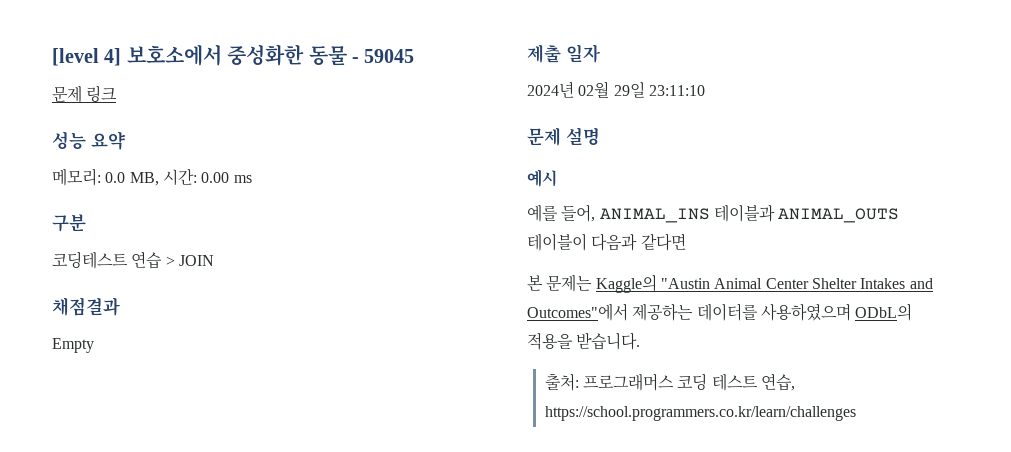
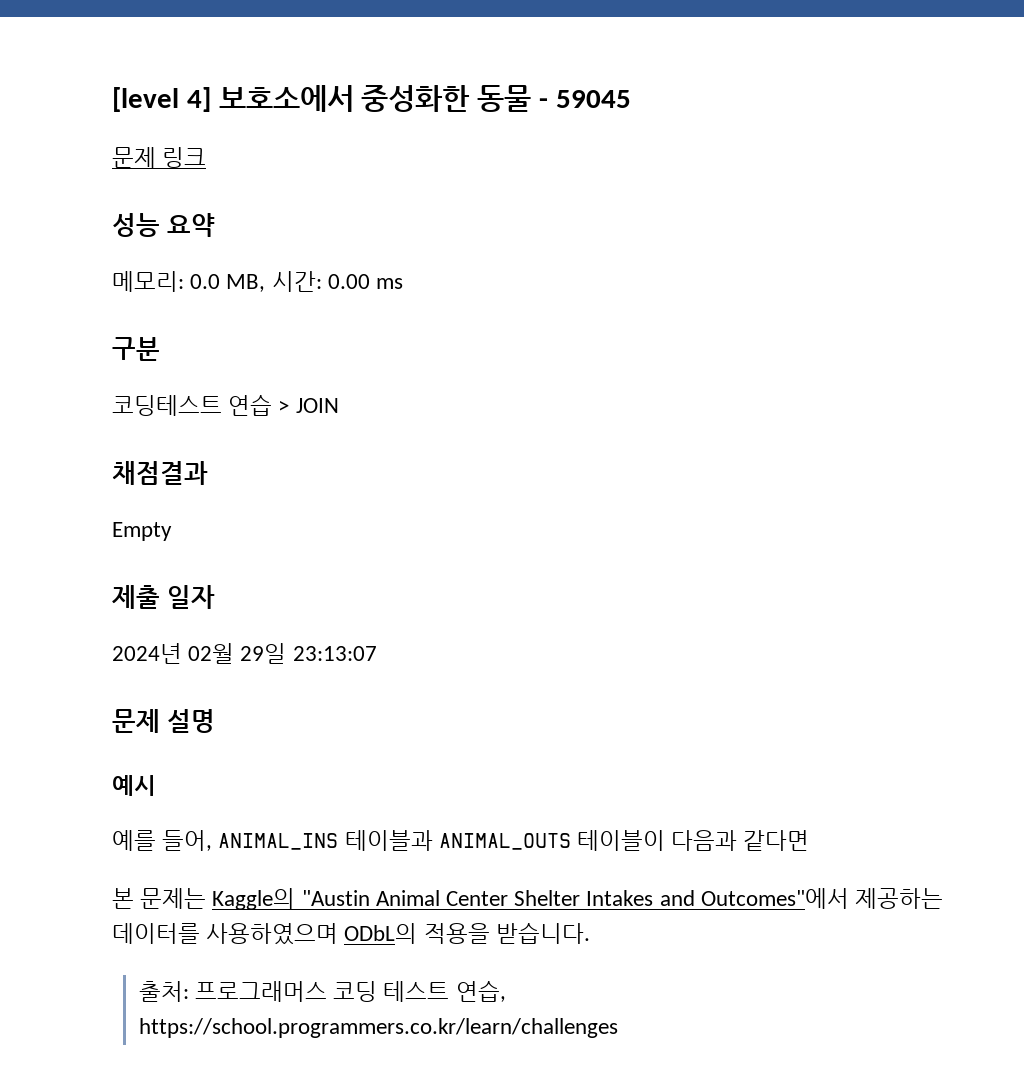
[648,85,705,96] 23:11:10 -> [292,646,377,661] 23:13:07

